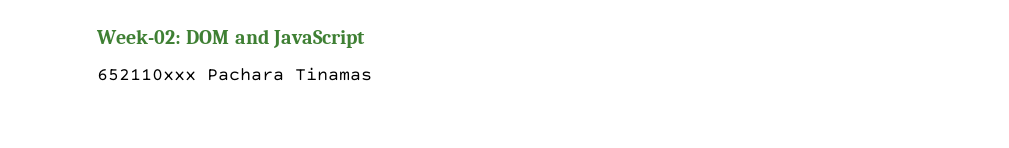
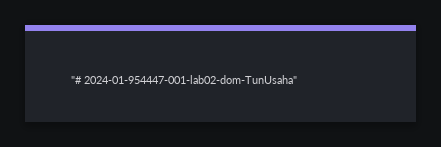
[96,29,366,48] [97,67,372,81] Week-02: DOM and JavaScript // 652110xxx Pachara Tinamas -> [71,75,297,84] "# 2024-01-954447-001-lab02-dom-TunUsaha"

